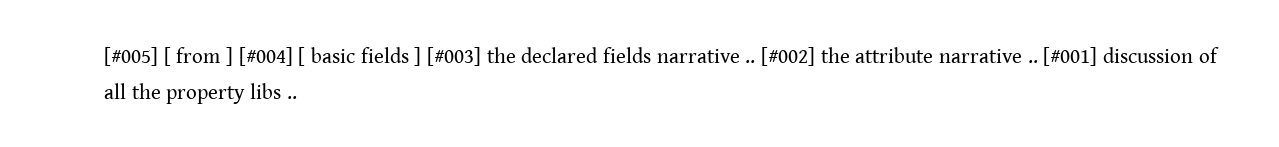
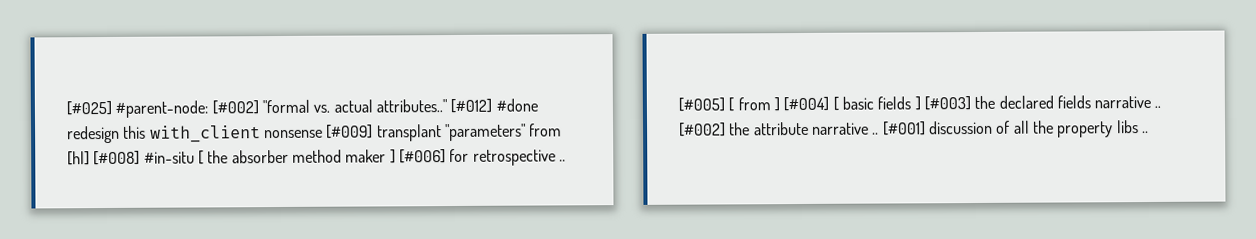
(104, 56) none -> [66,98,538,118] [67,123,563,144] [67,148,566,166] [#025] #parent-node: [#002] "formal vs. actual attributes.." [#012] #done redesign this with_client nonsense [#009] transplant "parameters" from [hl] [#008] #in-situ [ the absorber method maker ] [#006] for retrospective ..

